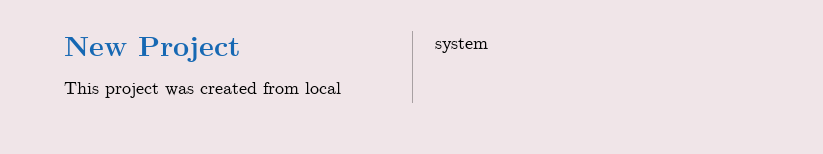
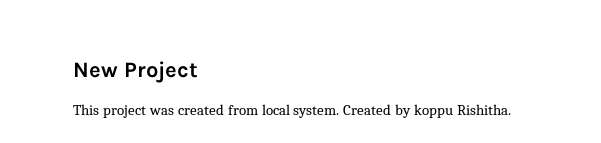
[435,38,488,53] system -> [293,104,512,118] system. Created by koppu Rishitha.

